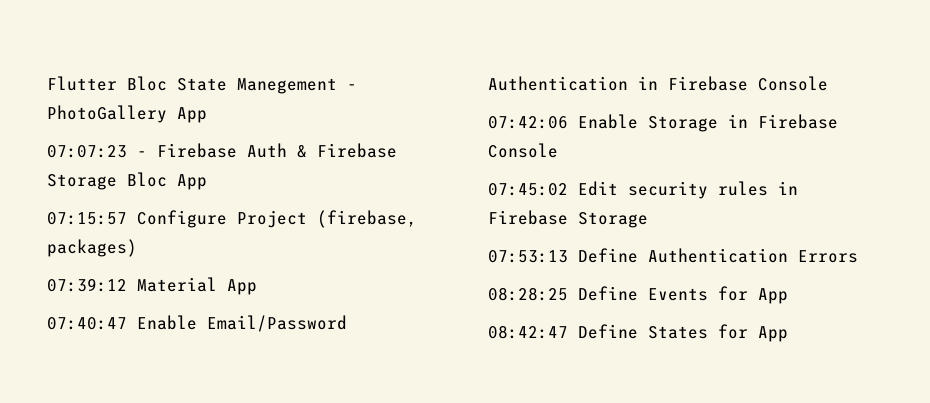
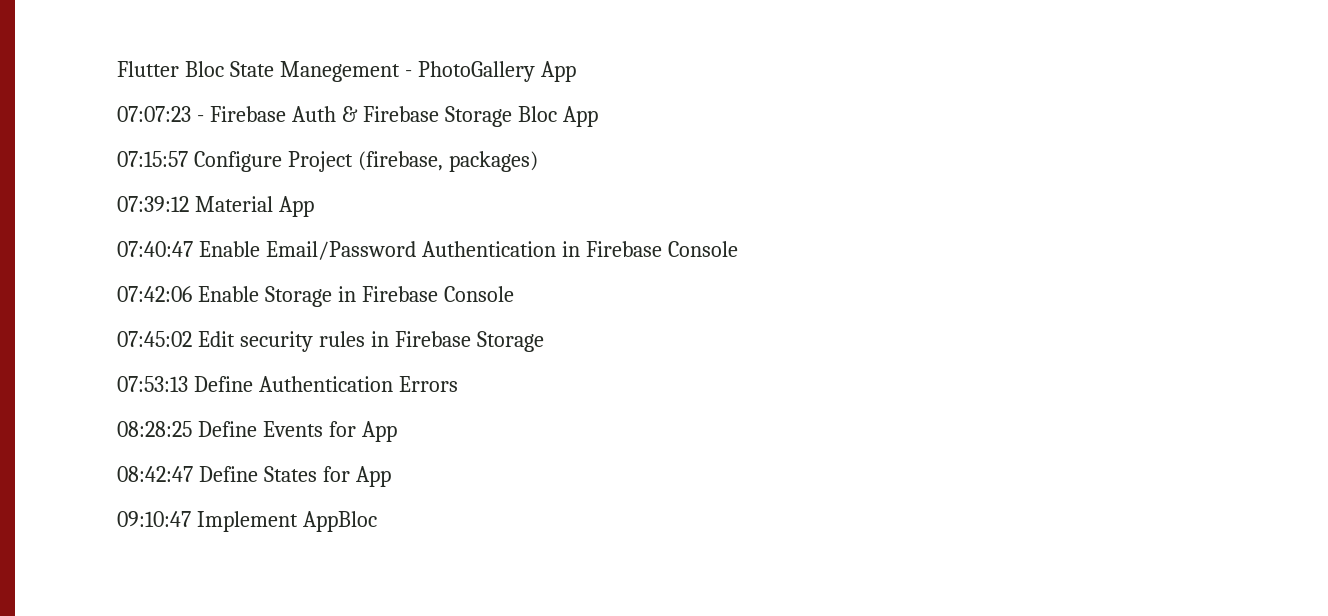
(788, 334) none -> [117,511,377,532] // 09:10:47 Implement AppBloc

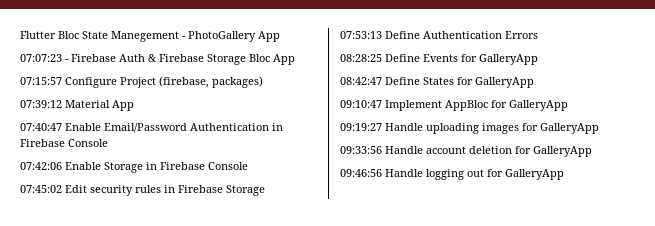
[361,421,397,442] App -> [479,54,538,65] GalleryApp
[355,466,391,487] App -> [475,77,534,88] GalleryApp
(377, 521) none -> [491,100,568,111] [340,123,599,134] [340,146,592,157] [340,169,564,180] for GalleryApp // 09:19:27 Handle uploading images for GalleryApp // 09:33:56 Handle account deletion for GalleryApp // 09:46:56 Handle logging out for GalleryApp

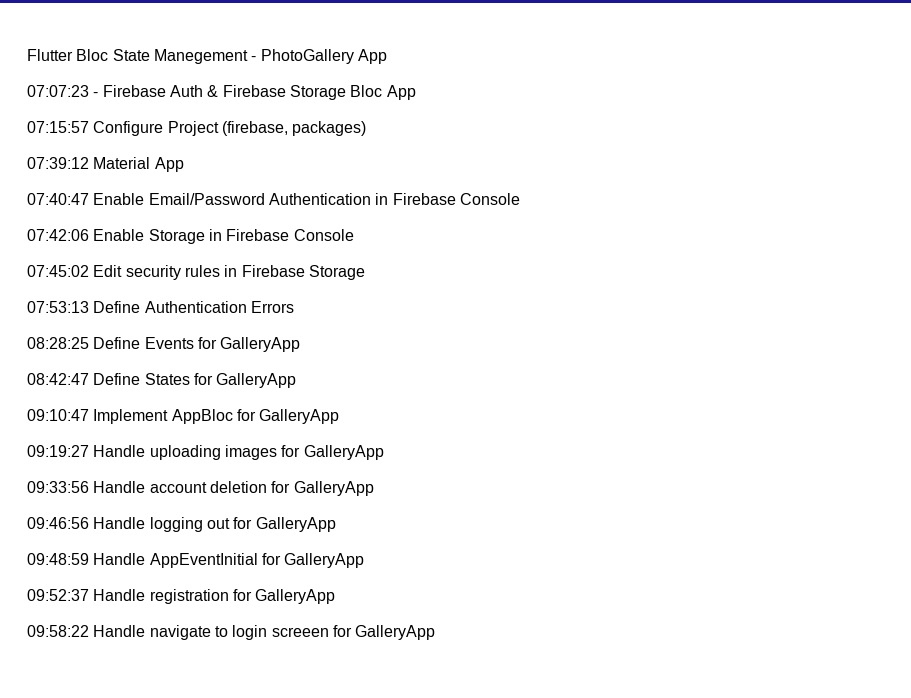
(564, 174) none -> [27,553,365,568] [27,589,336,604] [27,625,436,640] // 09:48:59 Handle AppEventInitial for GalleryApp // 09:52:37 Handle registration for GalleryApp // 09:58:22 Handle navigate to login screeen for GalleryApp

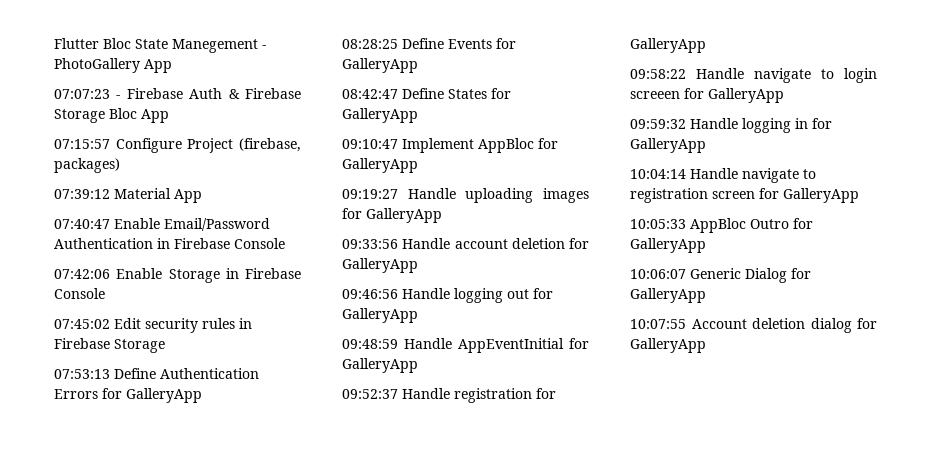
(294, 307) none -> [102,388,202,403] for GalleryApp
(436, 632) none -> [630,118,832,133] [630,138,706,153] [630,168,816,183] [630,188,859,203] [630,218,813,233] [630,238,706,253] [630,268,811,283] [630,288,706,303] [630,318,877,333] [630,338,706,353] // 09:59:32 Handle logging in for GalleryApp // 10:04:14 Handle navigate to registration screen for GalleryApp // 10:05:33 AppBloc Outro for GalleryApp // 10:06:07 Generic Dialog for GalleryApp // 10:07:55 Account deletion dialog for GalleryApp

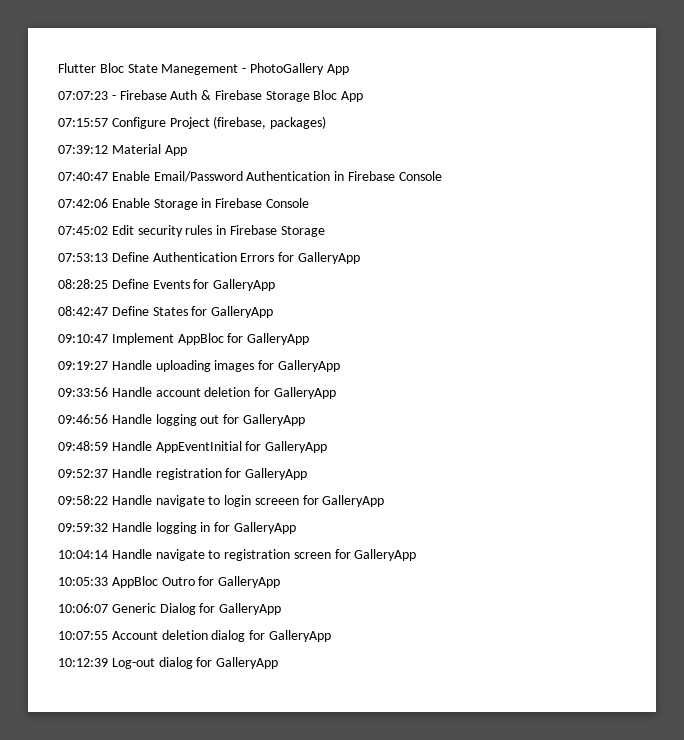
(706, 345) none -> [58,657,279,669] // 10:12:39 Log-out dialog for GalleryApp

